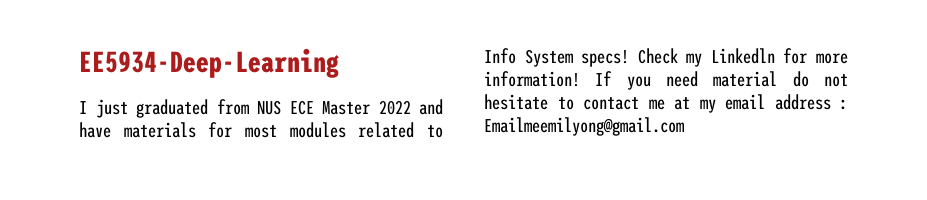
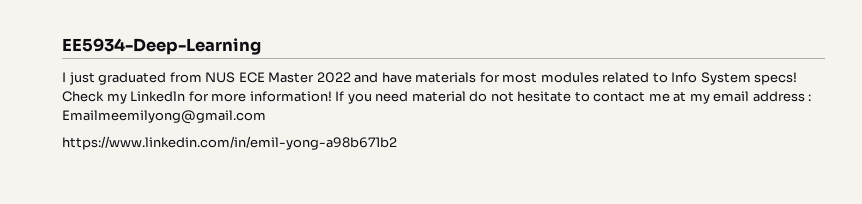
(684, 126) none -> [62,136,397,150] // https://www.linkedin.com/in/emil-yong-a98b671b2

